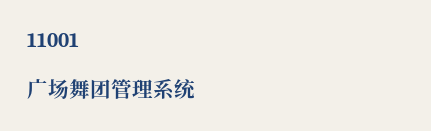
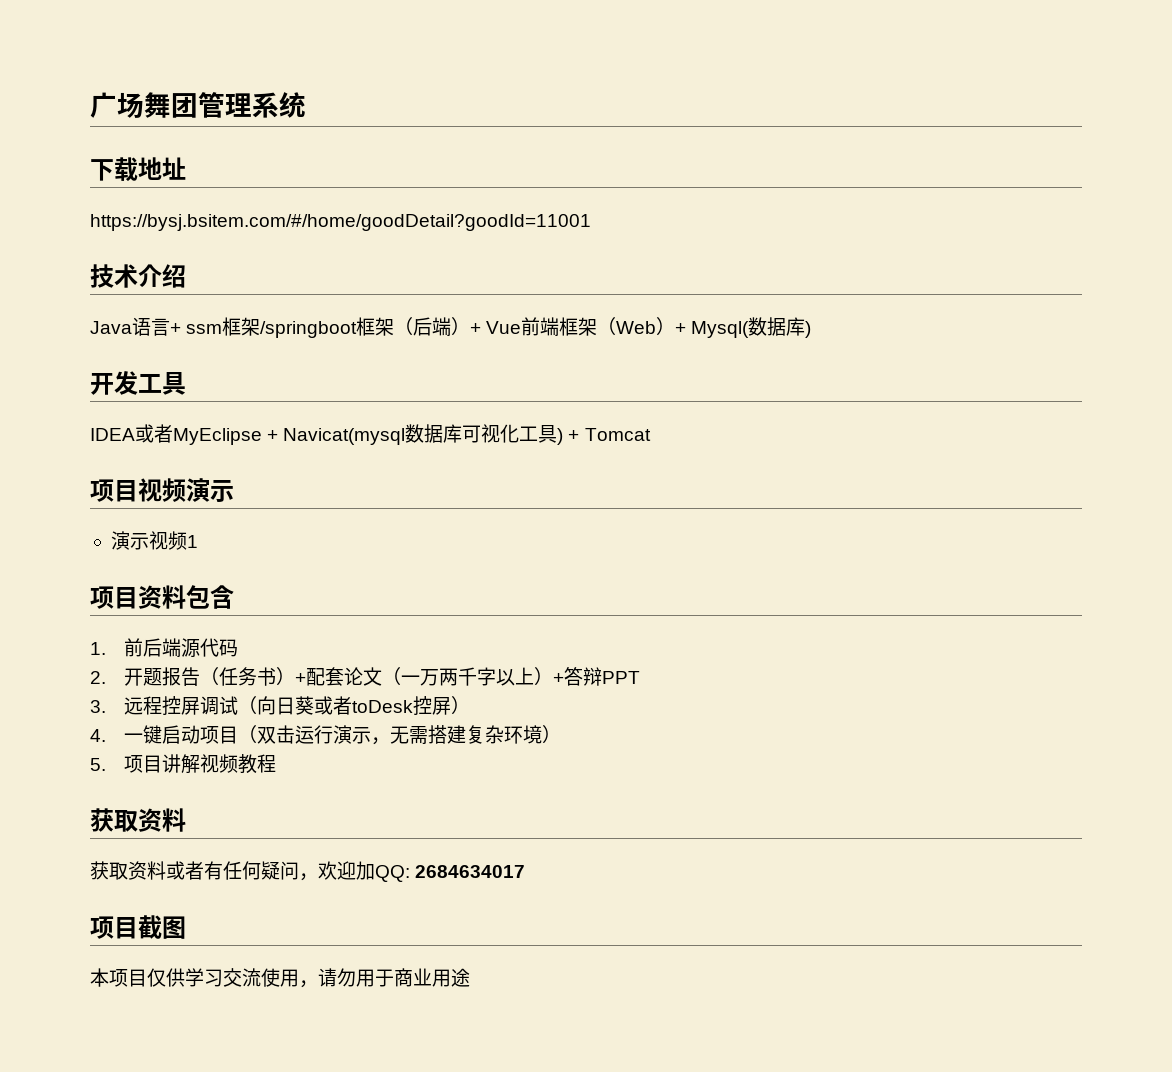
[27,33,79,47] 11001 // -> (90, 105) none
(196, 89) none -> [90,157,186,182] [90,214,591,231] [90,264,186,288] [90,317,812,338] [90,371,186,395] [90,424,651,445] [90,478,234,502] [110,531,198,550] [90,585,234,609] [90,638,238,658] [90,667,640,686] [90,696,470,716] [90,725,561,745] [90,754,276,774] [90,808,186,832] [90,861,526,882] [90,915,186,939] [90,968,470,988] // 下载地址 // https://bysj.bsitem.com/#/home/goodDetail?goodId=11001 // 技术介绍 // Java语言+ ssm框架/springboot框架（后端）+ Vue前端框架（Web）+ Mysql(数据库) // 开发工具 // IDEA或者MyEclipse + Navicat(mysql数据库可视化工具) + Tomcat // 项目视频演示 // 演示视频1 // 项目资料包含 // 1.前后端源代码 // 2.开题报告（任务书）+配套论文（一万两千字以上）+答辩PPT // 3.远程控屏调试（向日葵或者toDesk控屏） // 4.一键启动项目（双击运行演示，无需搭建复杂环境） // 5.项目讲解视频教程 // 获取资料 // 获取资料或者有任何疑问，欢迎加QQ: 2684634017 // 项目截图 // 本项目仅供学习交流使用，请勿用于商业用途

